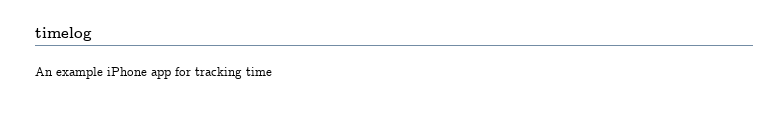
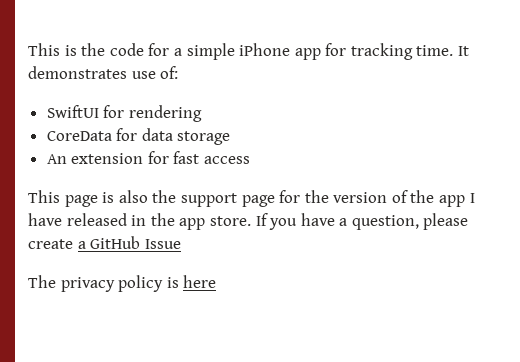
[35,27,92,41] [35,67,272,79] timelog // An example iPhone app for tracking time -> [28,43,470,60] [28,66,179,79] [46,105,202,122] [46,128,231,145] [46,151,251,164] [28,190,475,207] [28,213,469,230] [28,236,181,249] [28,275,217,292] This is the code for a simple iPhone app for tracking time. It demonstrates use of: // SwiftUI for rendering // CoreData for data storage // An extension for fast access // This page is also the support page for the version of the app I have released in the app store. If you have a question, please create a GitHub Issue // The privacy policy is here

